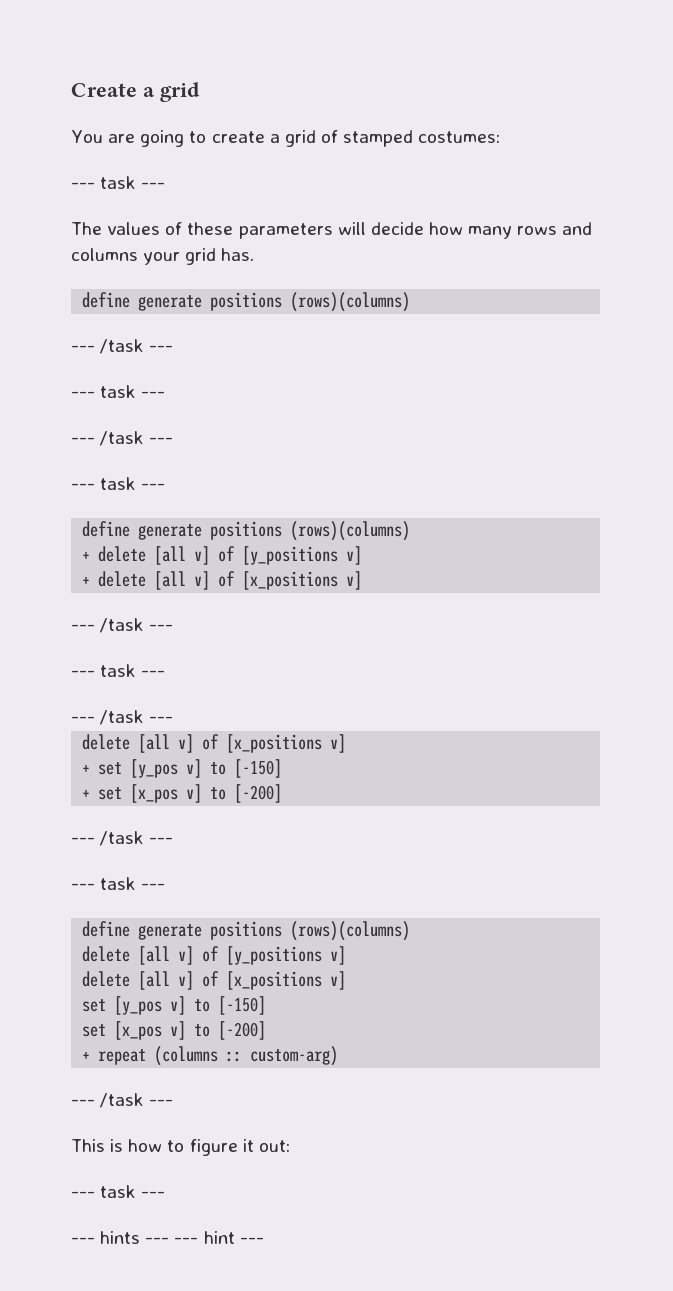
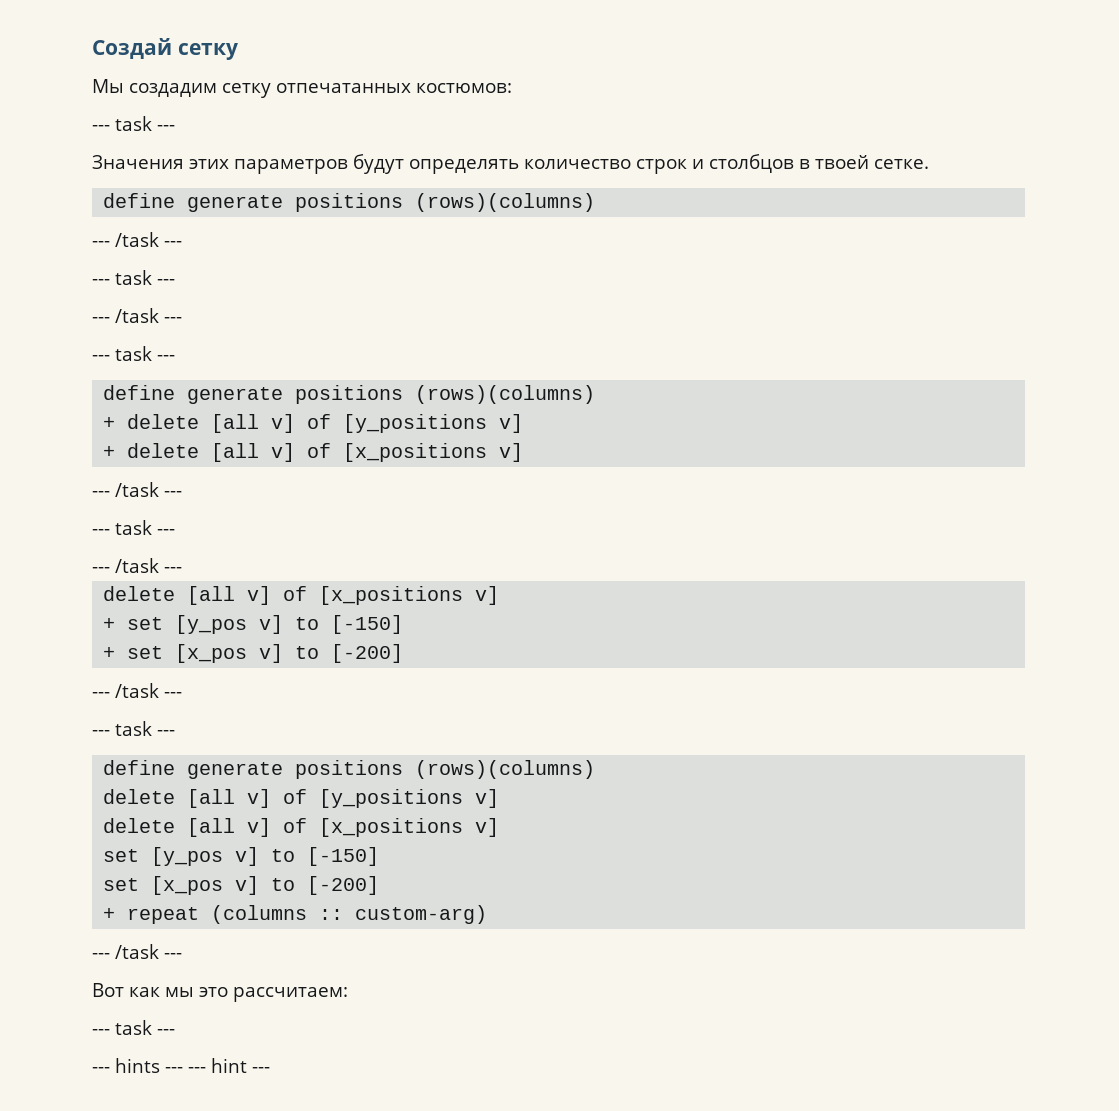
[71,82,200,102] [71,130,501,147] [71,176,166,189] [71,222,593,239] [71,248,255,265] Create a grid // You are going to create a grid of stamped costumes: // --- task --- // The values of these parameters will decide how many rows and columns your grid has. -> [92,38,238,60] [92,79,512,98] [92,116,175,131] [92,154,929,174] Создай сетку // Мы создадим сетку отпечатанных костюмов: // --- task --- // Значения этих параметров будут определять количество строк и столбцов в твоей сетке.
[71,1139,290,1156] This is how to figure it out: -> [92,983,348,1002] Вот как мы это рассчитаем:

